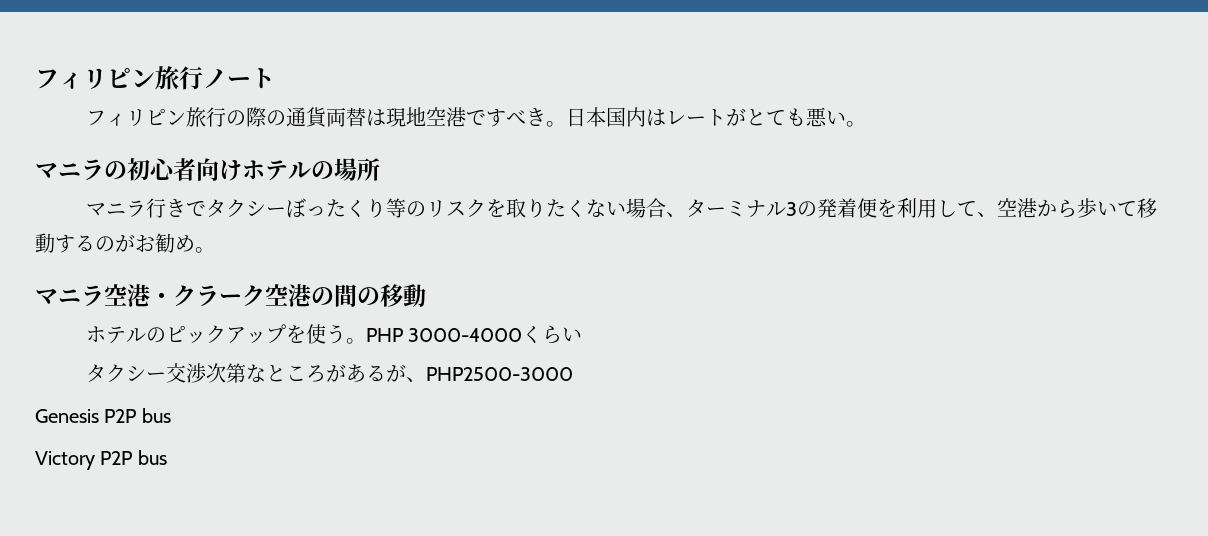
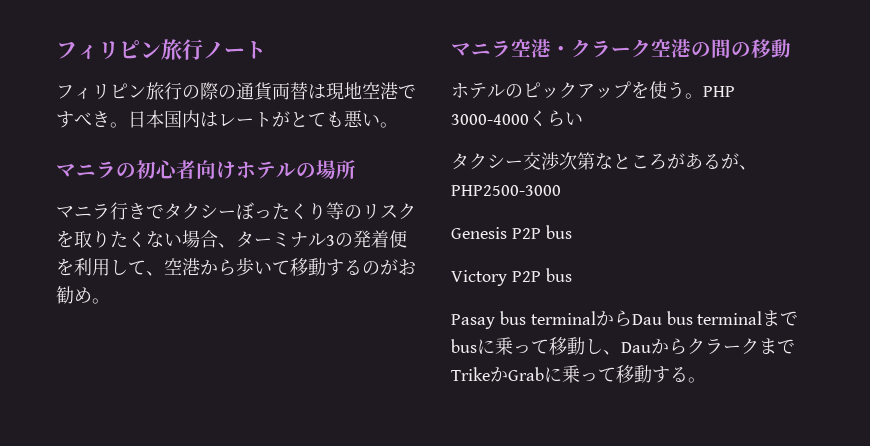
(167, 457) none -> [451,310,799,329] [451,337,795,355] [451,365,706,383] // Pasay bus terminalからDau bus terminalまでbusに乗って移動し、DauからクラークまでTrikeかGrabに乗って移動する。

